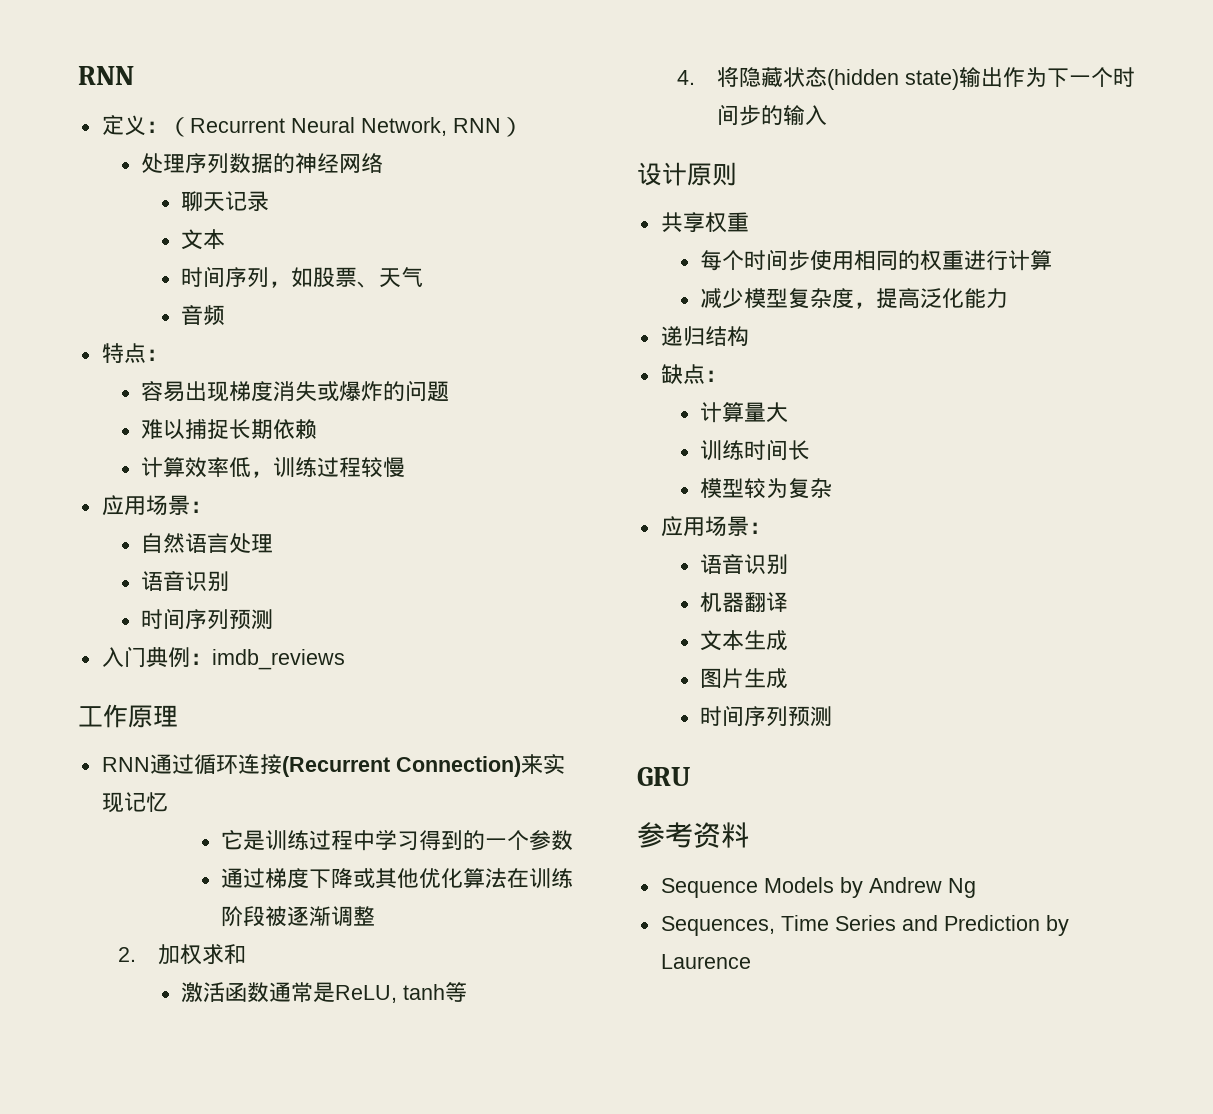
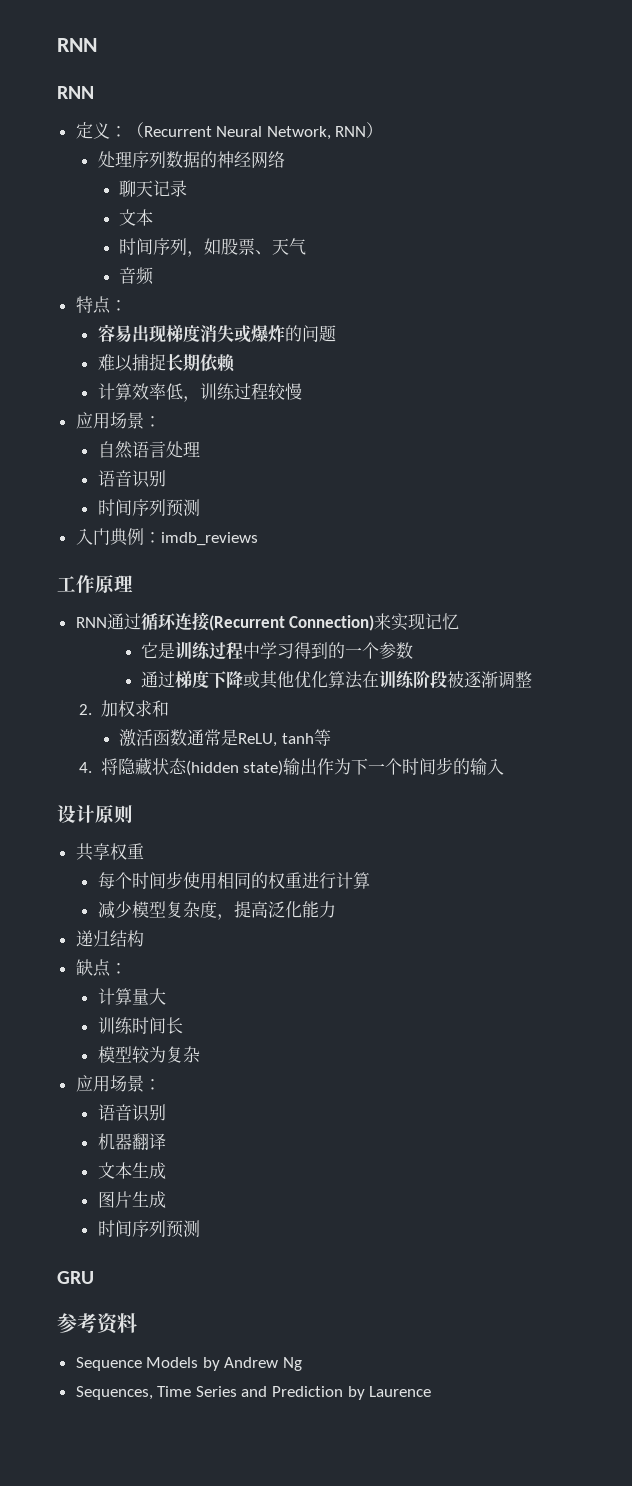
[78,66,134,85] RNN -> [57,38,97,52] [57,86,94,99] RNN // RNN

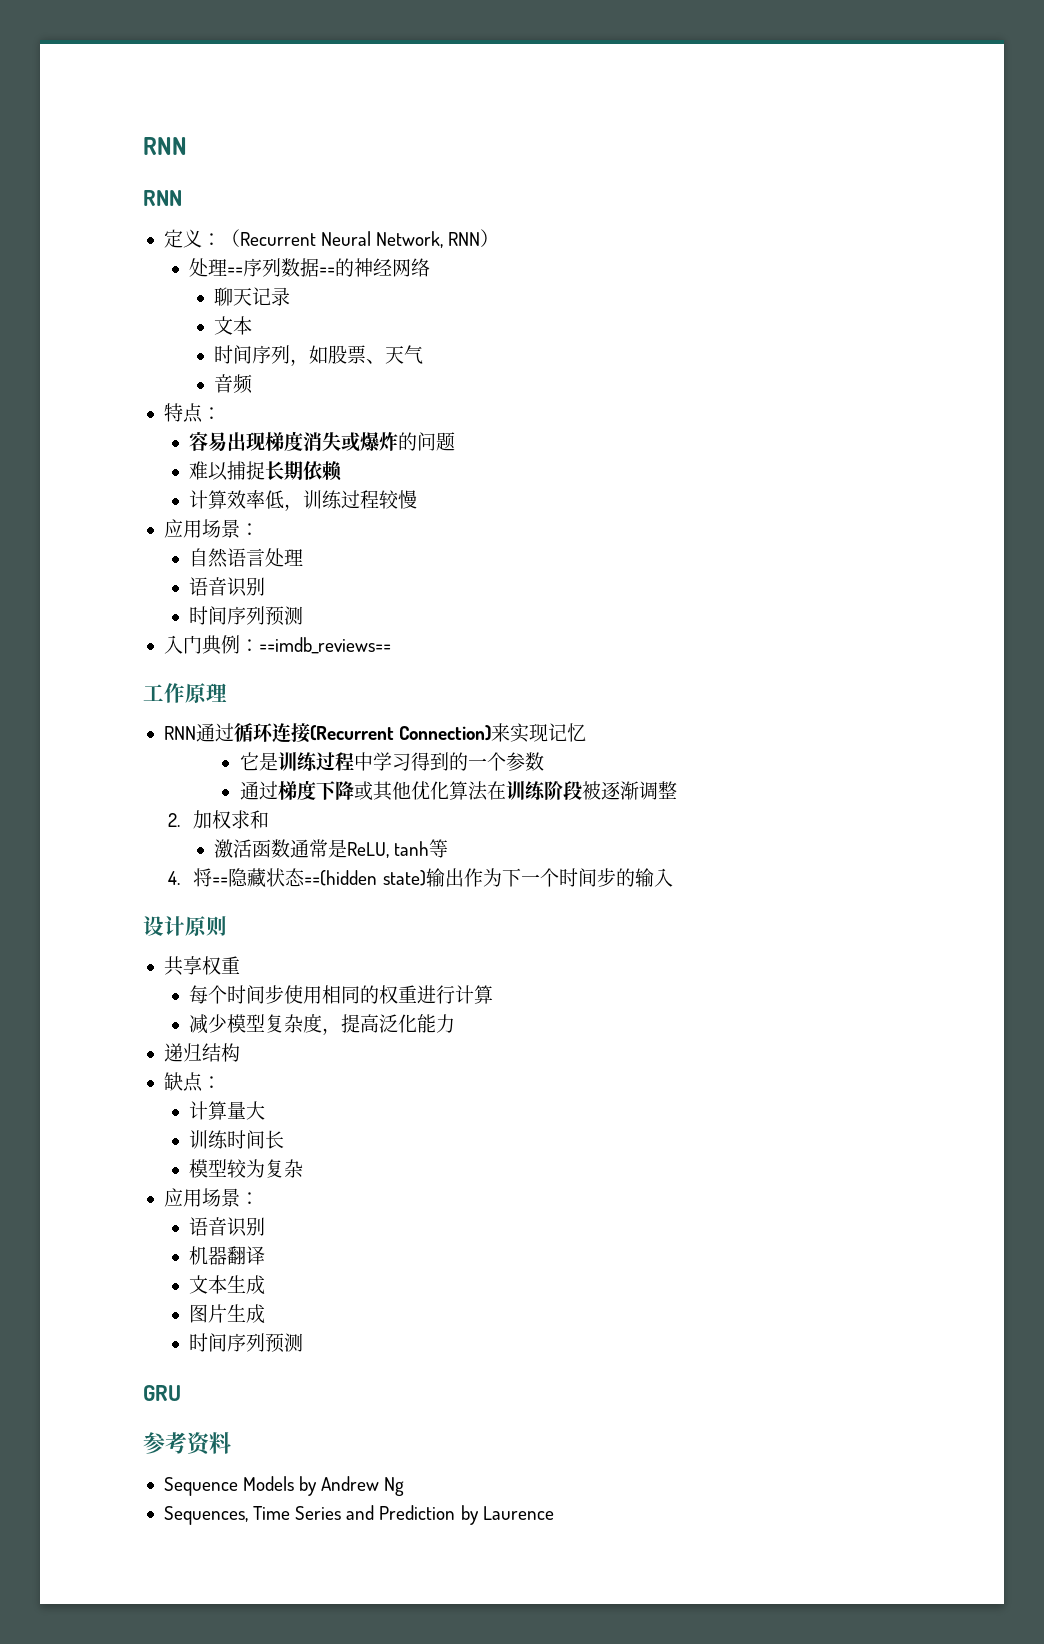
(132, 159) none -> [227,267,244,275] ==
(200, 159) none -> [319,267,336,275] ==
[160,532,258,546] imdb_reviews -> [258,637,391,654] ==imdb_reviews==
(118, 766) none -> [212,877,229,885] ==
[185,760,239,776] (hidden -> [304,870,378,886] ==(hidden

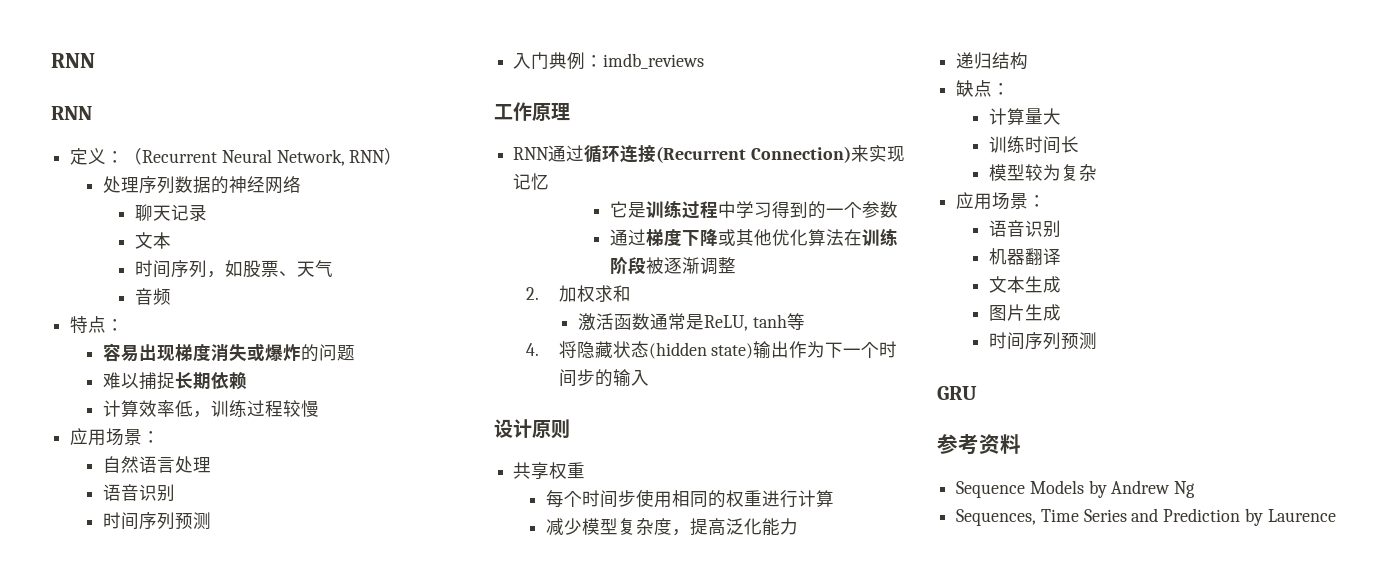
[227,267,244,275] == -> (139, 185) none
[319,267,336,275] == -> (211, 185) none
[258,637,391,654] ==imdb_reviews== -> [603,53,705,69] imdb_reviews
[212,877,229,885] == -> (577, 349) none
[304,870,378,886] ==(hidden -> [648,342,707,359] (hidden

